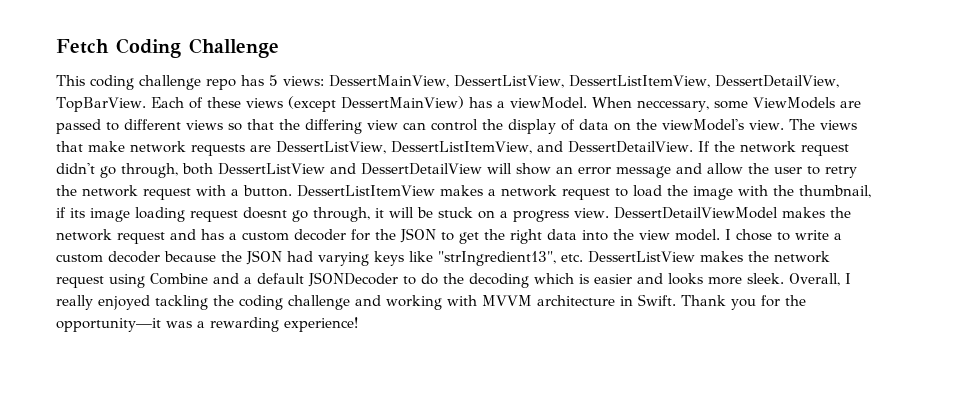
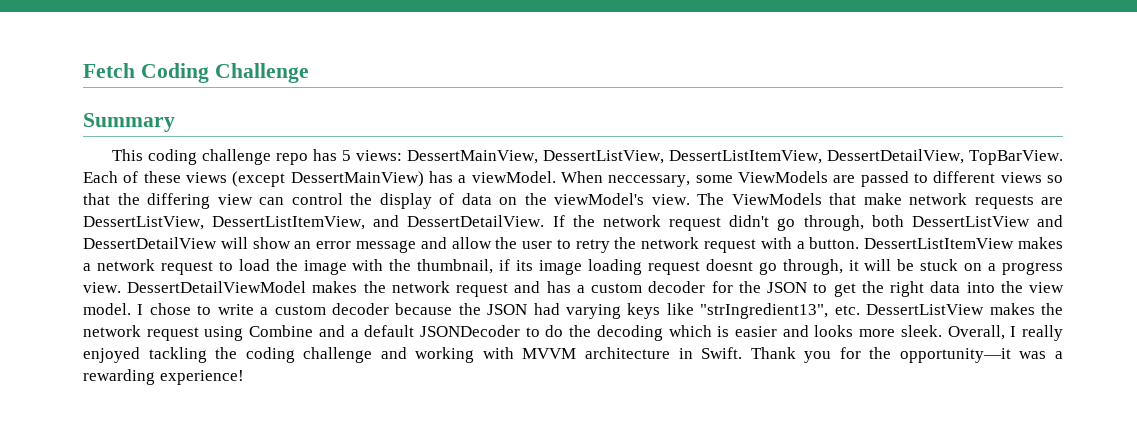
(279, 48) none -> [83,113,175,132] // Summary
[819,120,857,130] views -> [731,193,822,205] ViewModels

